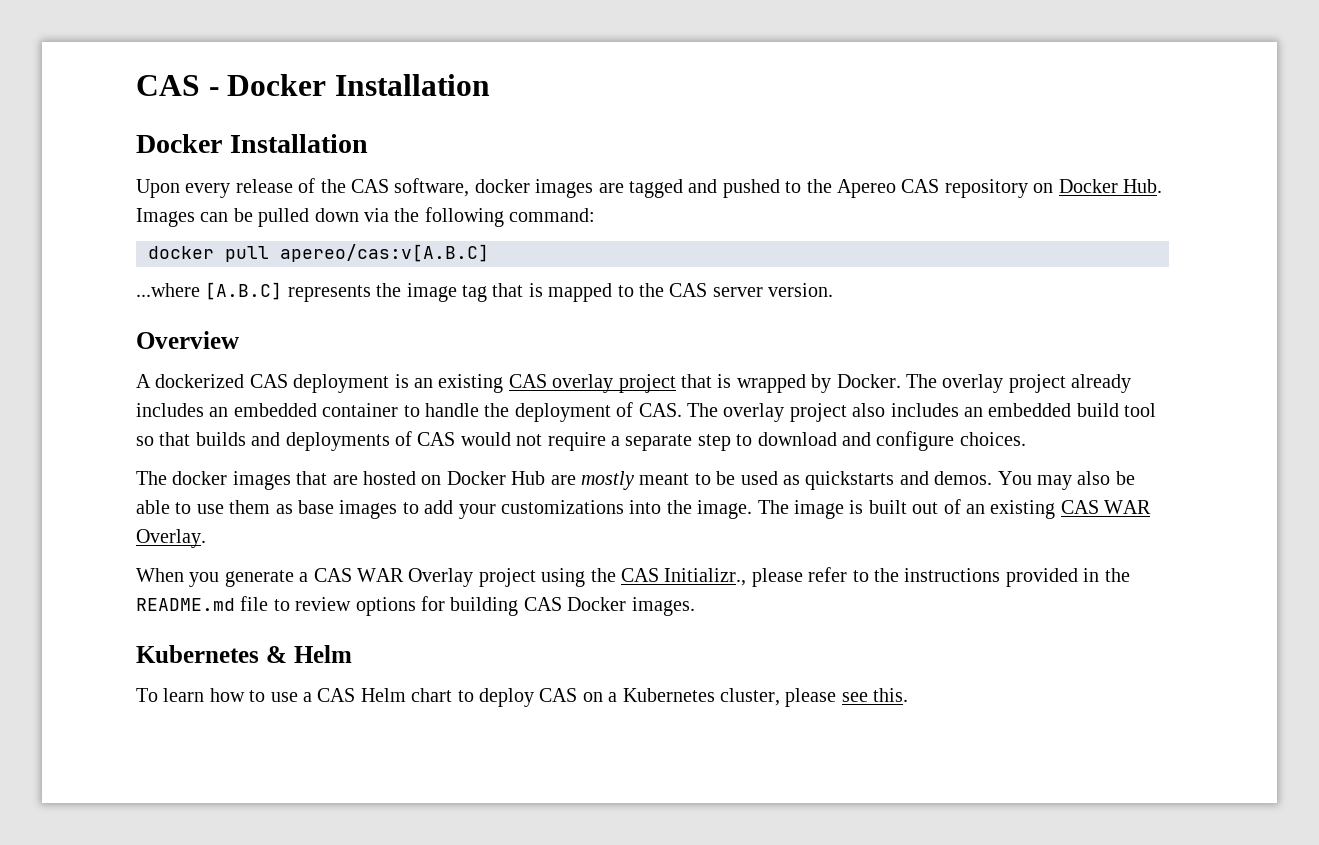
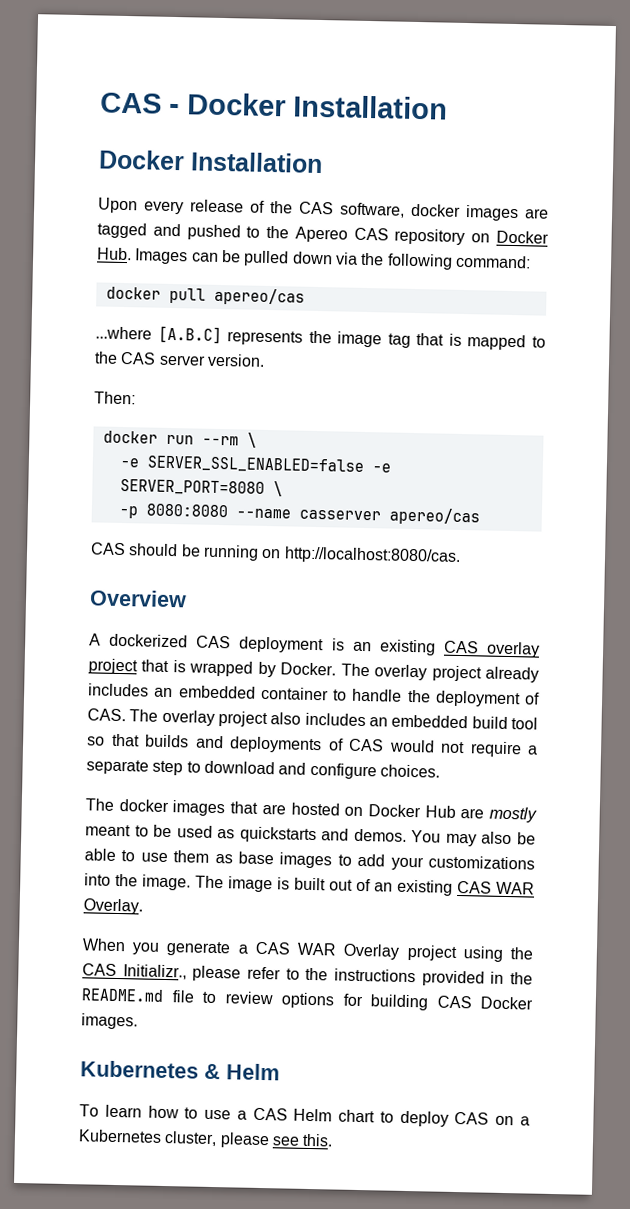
[280,244,489,262] apereo/cas:v[A.B.C] -> [213,287,305,306] apereo/cas
(834, 290) none -> [94,391,136,405] [102,430,257,448] [119,455,391,474] [119,478,283,497] [118,503,480,526] [90,542,461,565] // Then: // docker run --rm \ // -e SERVER_SSL_ENABLED=false -e SERVER_PORT=8080 \ // -p 8080:8080 --name casserver apereo/cas // CAS should be running on http://localhost:8080/cas.

